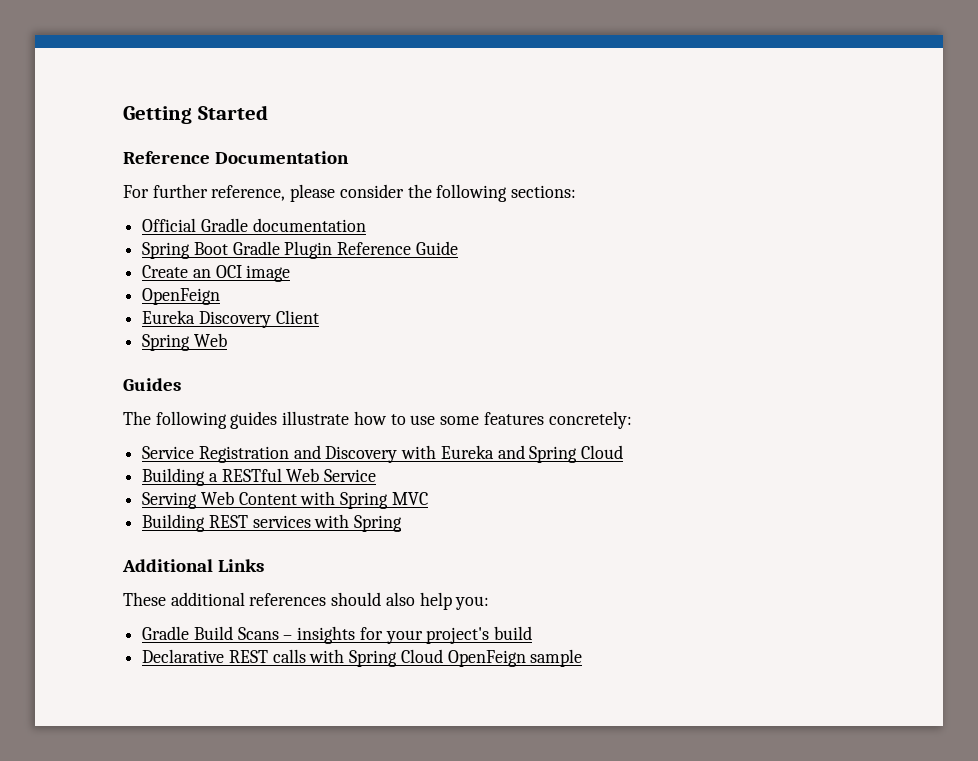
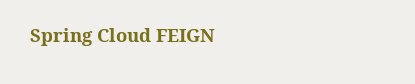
[123,105,268,124] [123,151,349,164] [123,184,577,202] [142,218,366,232] [142,241,458,259] [142,265,291,282] [142,288,221,305] [142,310,319,328] [142,333,227,351] [123,378,181,391] [123,411,632,429] [142,445,624,463] [142,468,377,486] [142,491,428,509] [142,514,403,532] [122,559,264,572] [123,592,490,610] [142,626,533,644] [142,649,583,667] Getting Started // Reference Documentation // For further reference, please consider the following sections: // Official Gradle documentation // Spring Boot Gradle Plugin Reference Guide // Create an OCI image // OpenFeign // Eureka Discovery Client // Spring Web // Guides // The following guides illustrate how to use some features concretely: // Service Registration and Discovery with Eureka and Spring Cloud // Building a RESTful Web Service // Serving Web Content with Spring MVC // Building REST services with Spring // Additional Links // These additional references should also help you: // Gradle Build Scans – insights for your project's build // Declarative REST calls with Spring Cloud OpenFeign sample -> [30,28,215,46] Spring Cloud FEIGN

